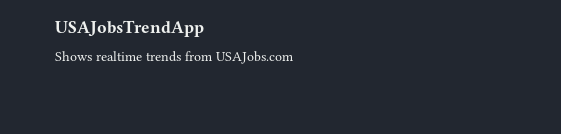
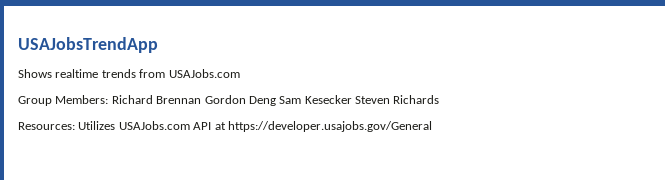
(293, 57) none -> [18,95,440,106] [18,121,432,132] // Group Members: Richard Brennan Gordon Deng Sam Kesecker Steven Richards // Resources: Utilizes USAJobs.com API at https://developer.usajobs.gov/General

